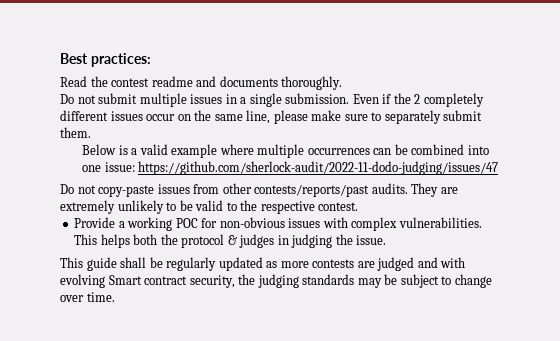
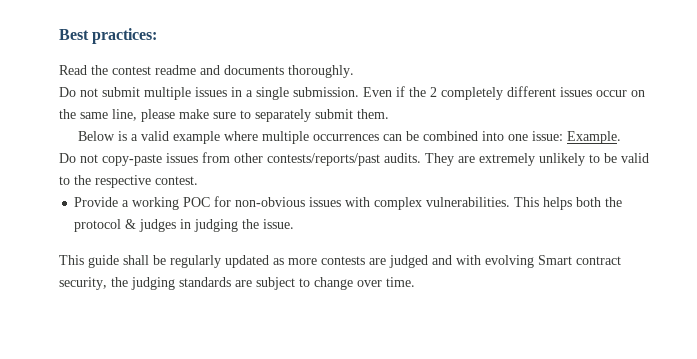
[138,161,499,175] https://github.com/sherlock-audit/2022-11-dodo-judging/issues/47 -> [566,131,621,144] Example.
[357,274,398,288] may be -> [235,280,252,287] are

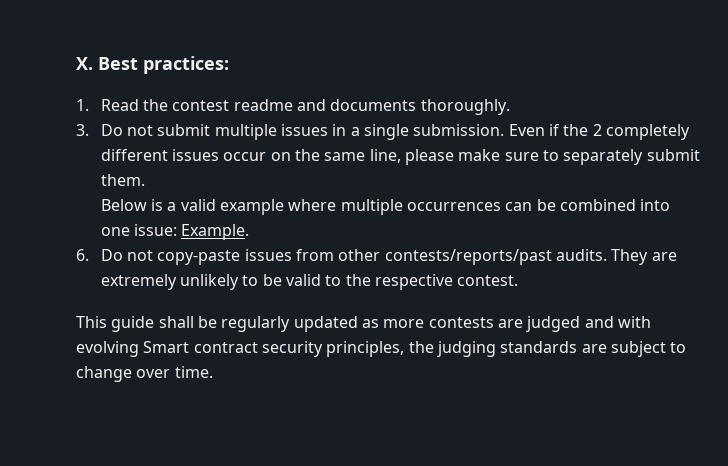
(59, 34) none -> [76,57,93,70] X.
(158, 36) none -> [76,99,89,111] 1.
(354, 71) none -> [76,124,89,136] 3.
(621, 137) none -> [76,249,89,261] 6.
[74,196,623,210] [74,219,295,232] // Provide a working POC for non-obvious issues with complex vulnerabilities. This helps both the protocol & judges in judging the issue. -> (519, 280) none
[59,277,107,290] security, -> [261,341,405,357] security principles,

